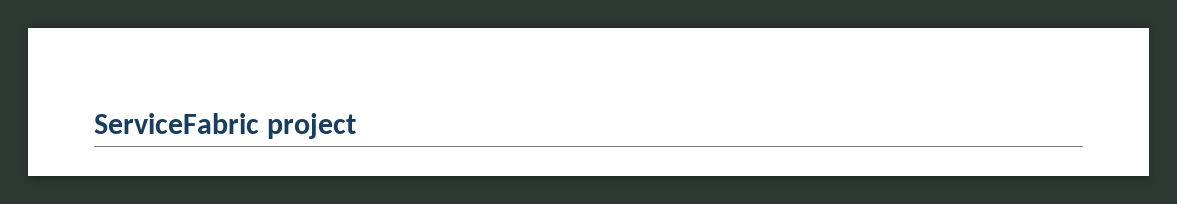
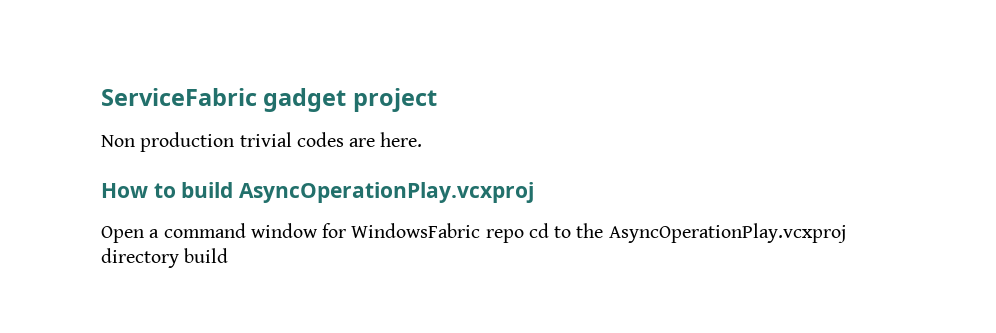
(259, 123) none -> [263,88,347,112] gadget
(357, 126) none -> [101,132,423,152] [101,182,535,203] [101,223,846,243] [101,248,229,268] // Non production trivial codes are here. // How to build AsyncOperationPlay.vcxproj // Open a command window for WindowsFabric repo cd to the AsyncOperationPlay.vcxproj directory build

